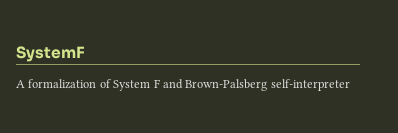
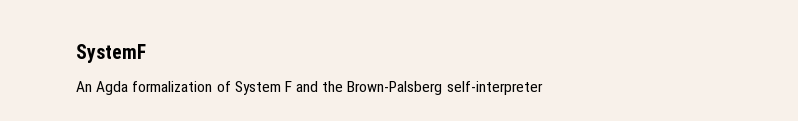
[16,80,25,88] A -> [76,81,129,95] An Agda
(183, 84) none -> [322,81,344,92] the

